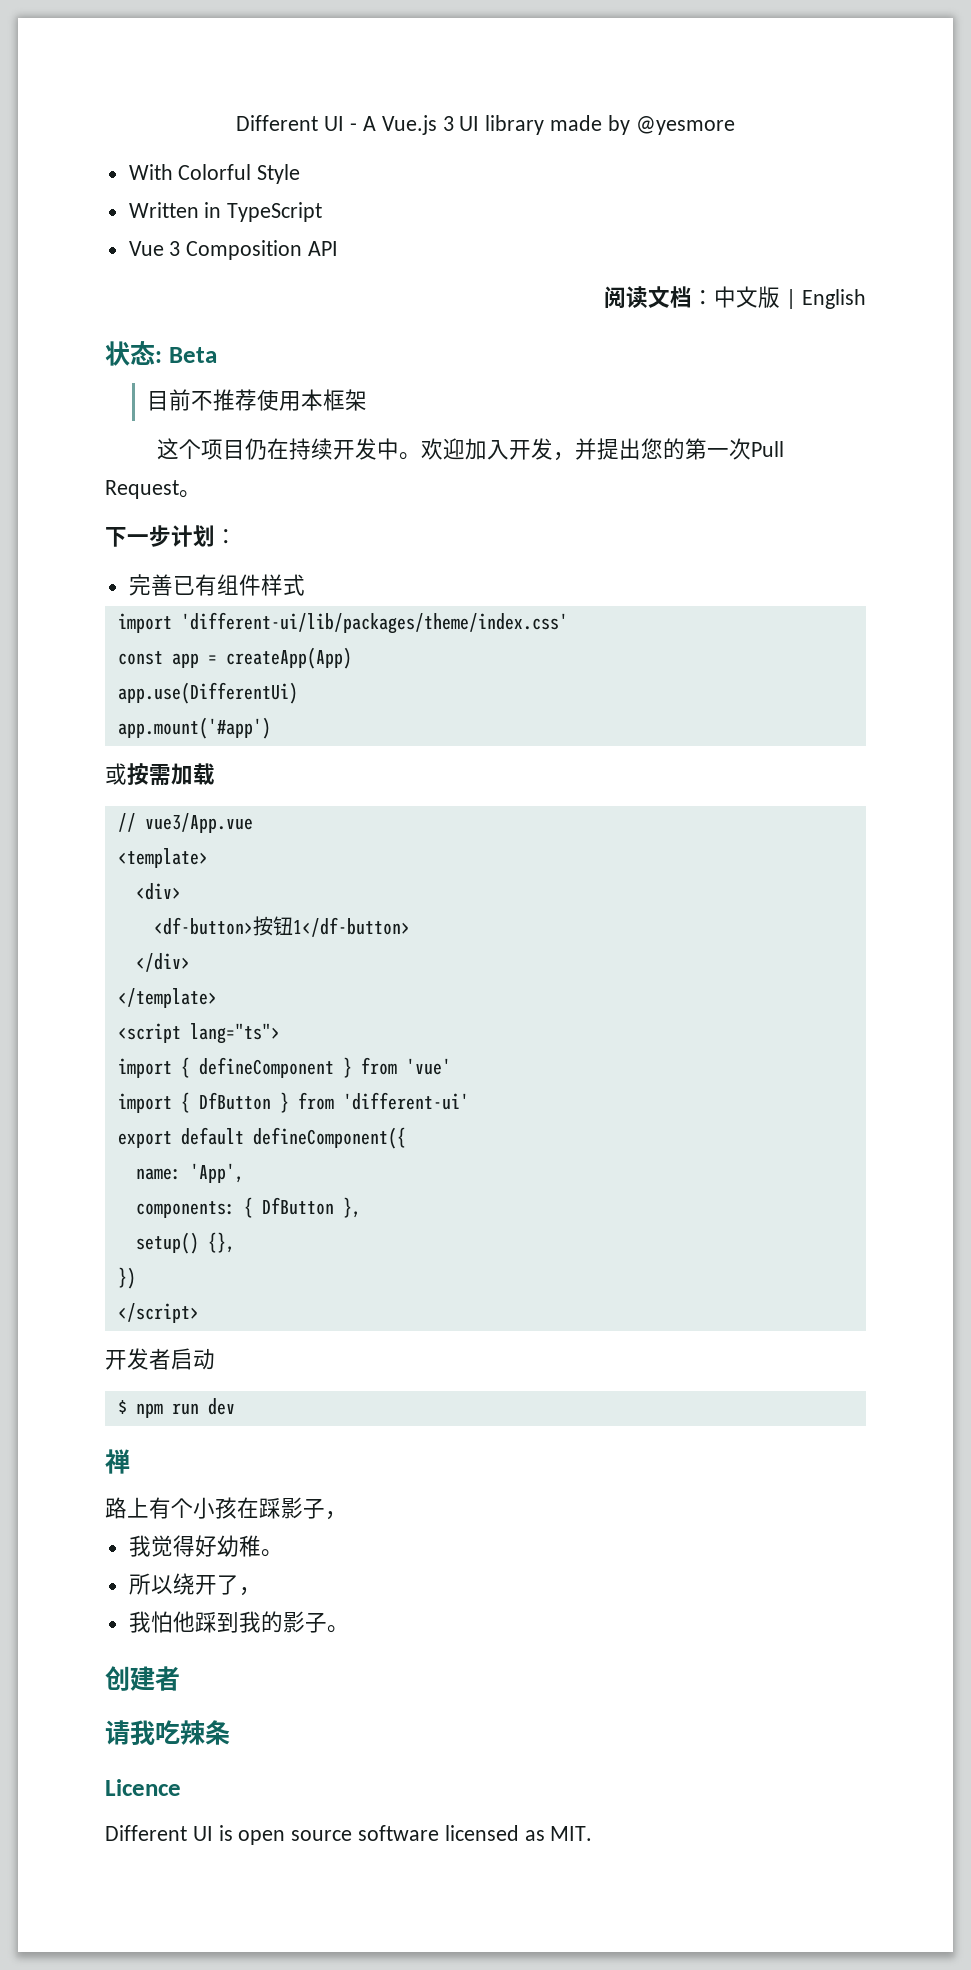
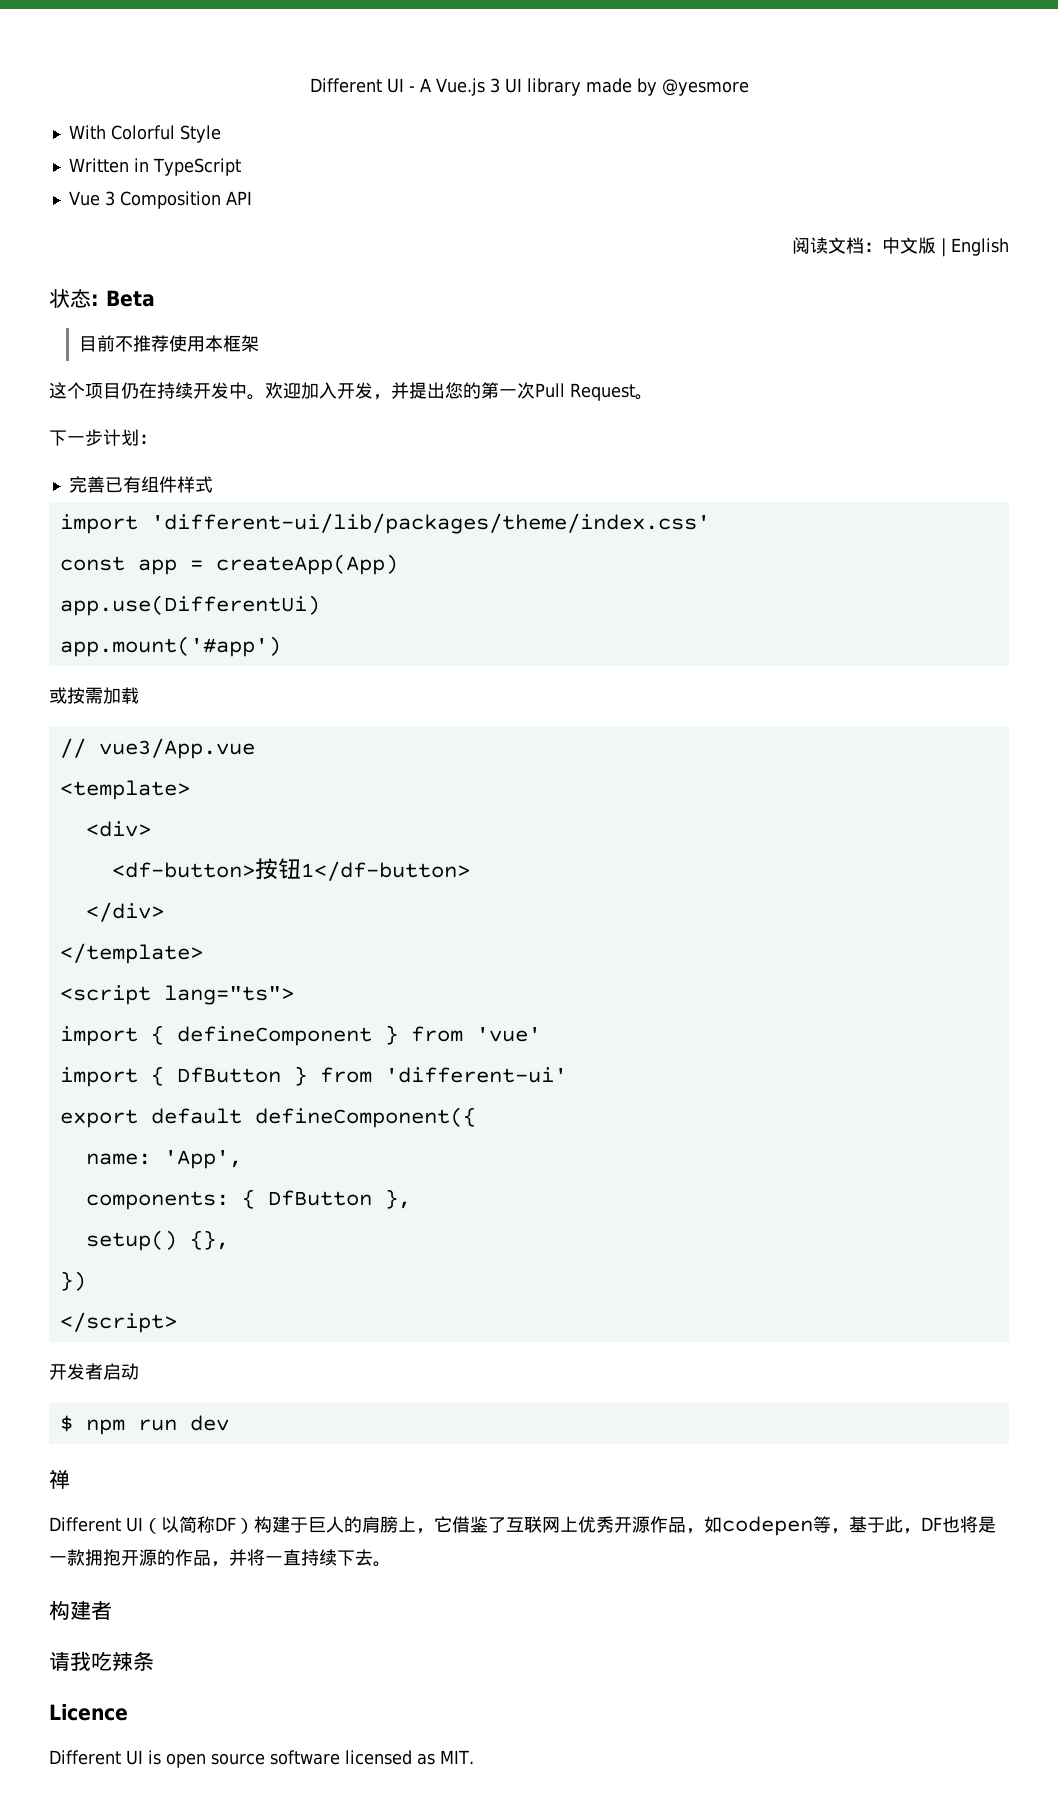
[105,1497,347,1520] [128,1535,283,1557] [128,1573,261,1596] [128,1611,349,1633] [105,1666,130,1691] 路上有个小孩在踩影子， // 我觉得好幼稚。 // 所以绕开了， // 我怕他踩到我的影子。 // 创 -> [49,1516,996,1536] [49,1549,391,1567] [49,1601,70,1620] Different UI（以简称DF）构建于巨人的肩膀上，它借鉴了互联网上优秀开源作品，如codepen等，基于此，DF也将是一款拥抱开源的作品，并将一直持续下去。 // 构

